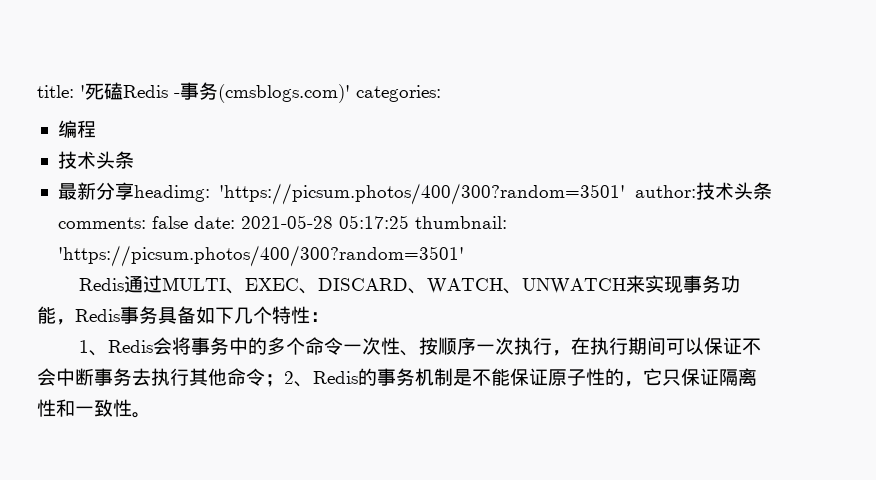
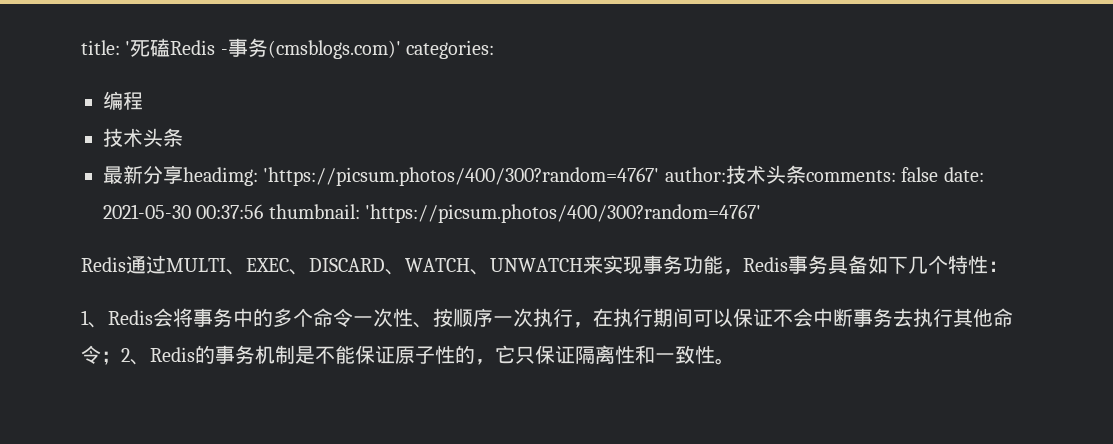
[219,183,626,205] 'https://picsum.photos/400/300?random=3501' -> [263,167,660,186] 'https://picsum.photos/400/300?random=4767'
[240,215,507,229] [57,245,464,267] 2021-05-28 05:17:25 thumbnail: 'https://picsum.photos/400/300?random=3501' -> [103,204,762,223] 2021-05-30 00:37:56 thumbnail: 'https://picsum.photos/400/300?random=4767'

